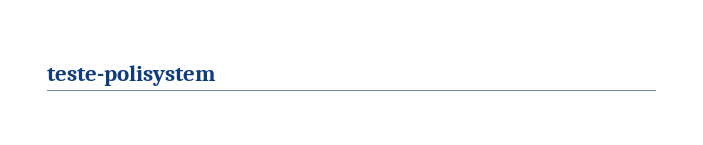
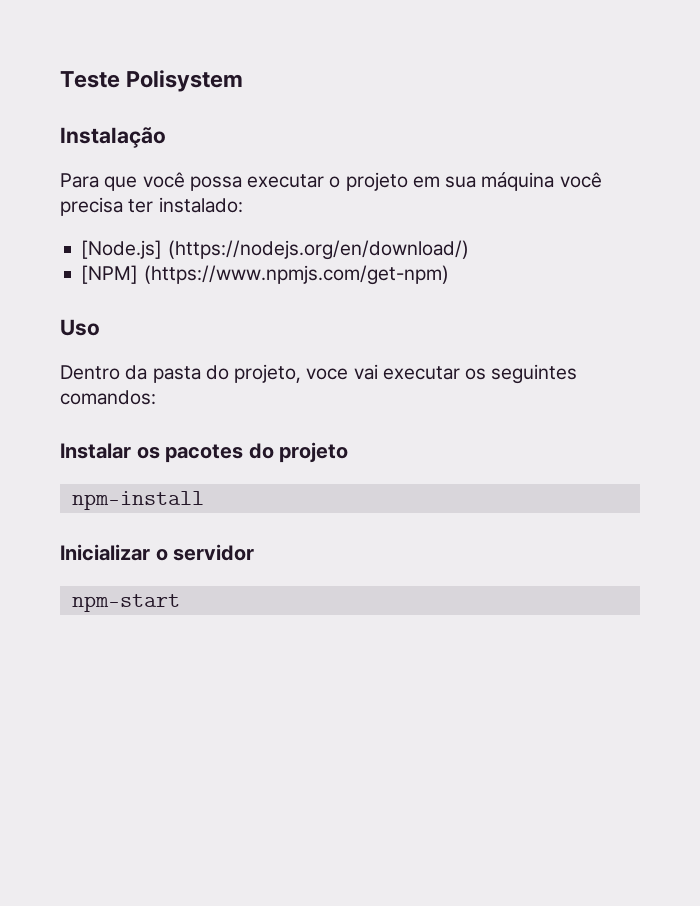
[47,65,216,86] teste-polisystem -> [60,70,244,92] [60,127,166,148] [60,172,602,191] [60,197,243,216] [81,240,469,260] [81,265,449,285] [60,319,100,336] [60,364,578,384] [60,390,156,405] [60,442,349,463] [71,491,204,510] [60,544,255,561] [71,594,180,612] Teste Polisystem // Instalação // Para que você possa executar o projeto em sua máquina você precisa ter instalado: // [Node.js] (https://nodejs.org/en/download/) // [NPM] (https://www.npmjs.com/get-npm) // Uso // Dentro da pasta do projeto, voce vai executar os seguintes comandos: // Instalar os pacotes do projeto // npm-install // Inicializar o servidor // npm-start

